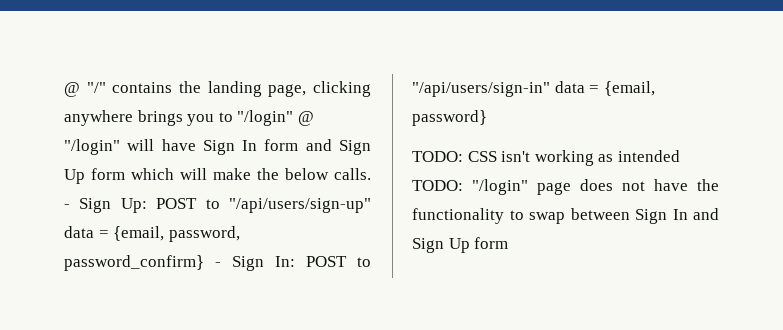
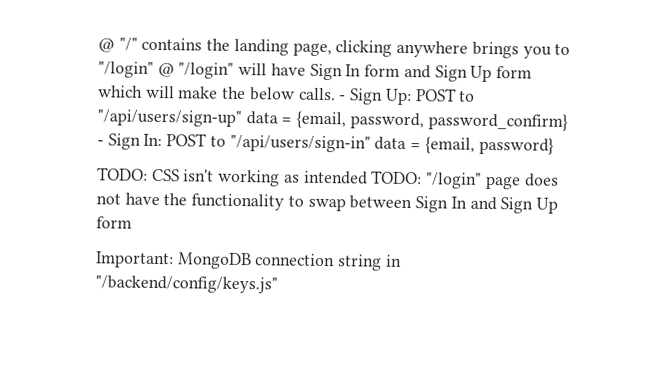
(509, 243) none -> [95,251,402,271] [95,275,278,294] // Important: MongoDB connection string in "/backend/config/keys.js"

